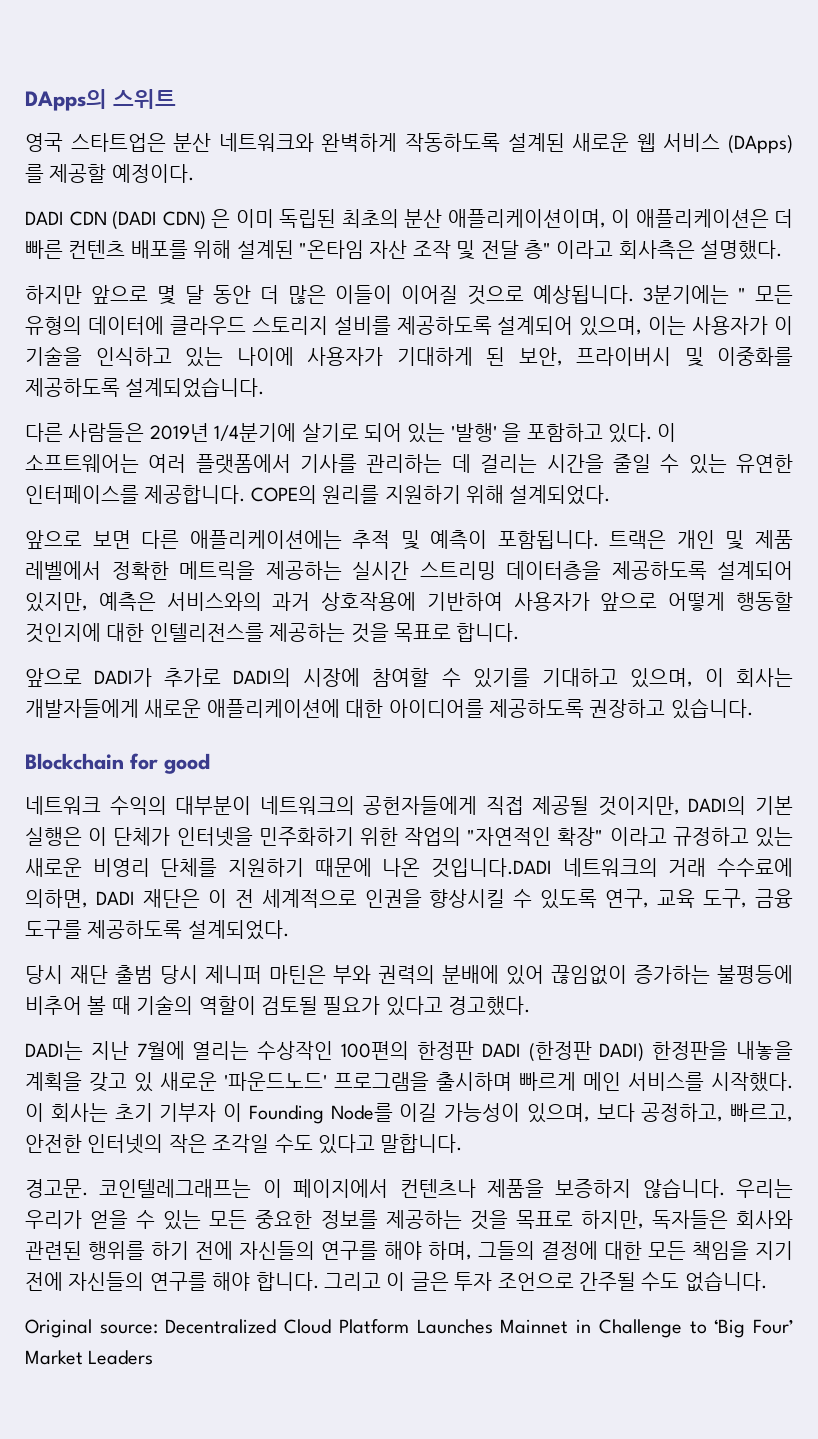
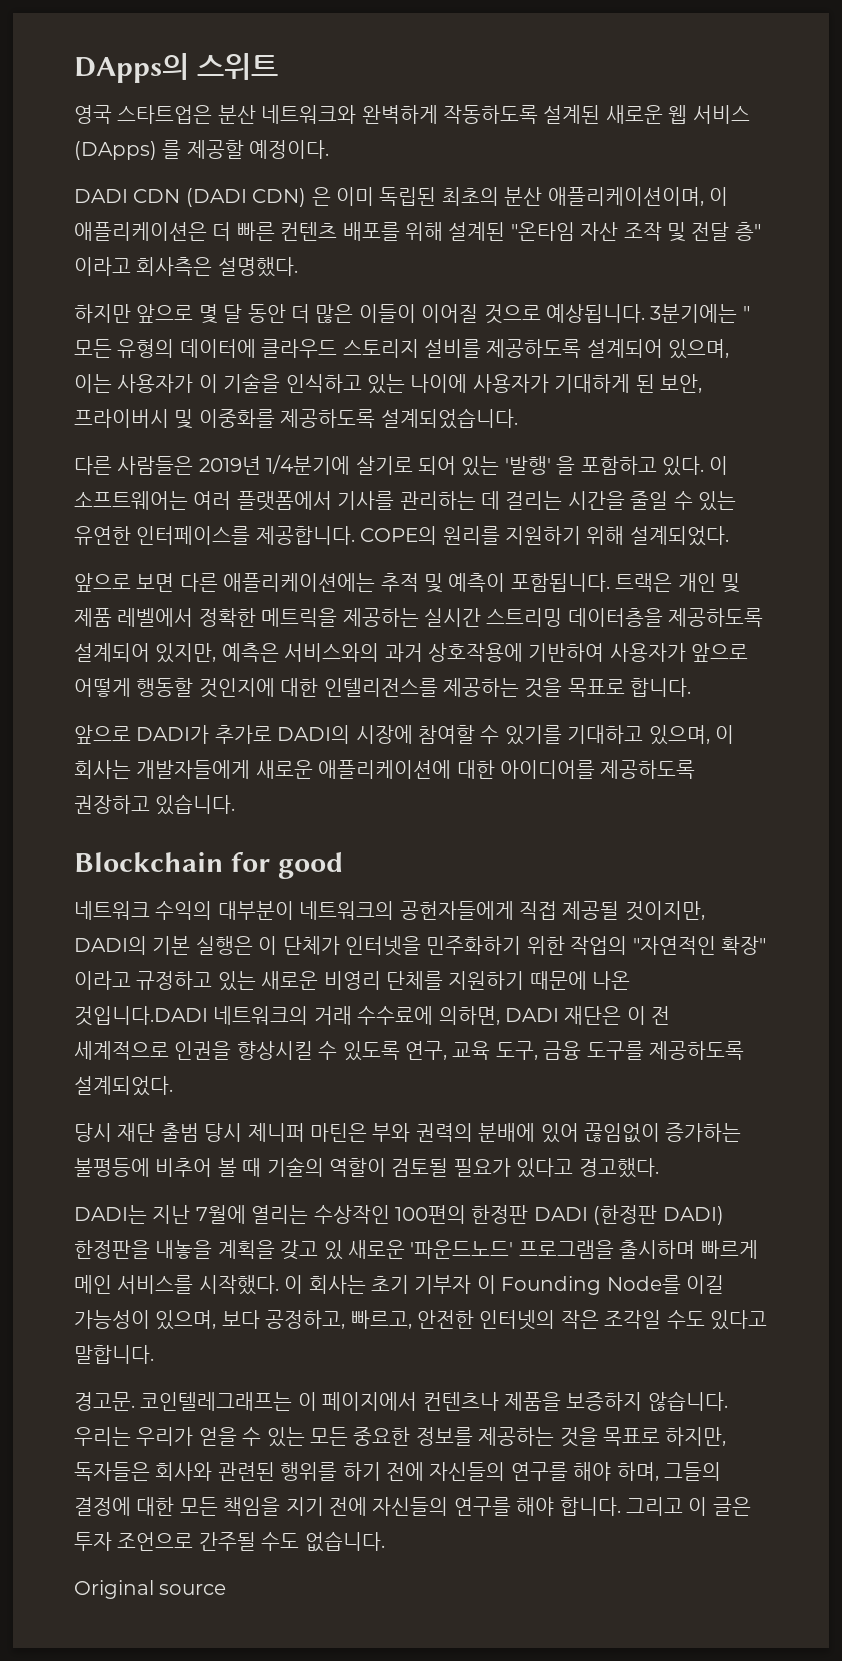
[99,1319,794,1338] [25,1350,154,1365] source: Decentralized Cloud Platform Launches Mainnet in Challenge to ‘Big Four’ Market Leaders -> [159,1584,227,1595] source

